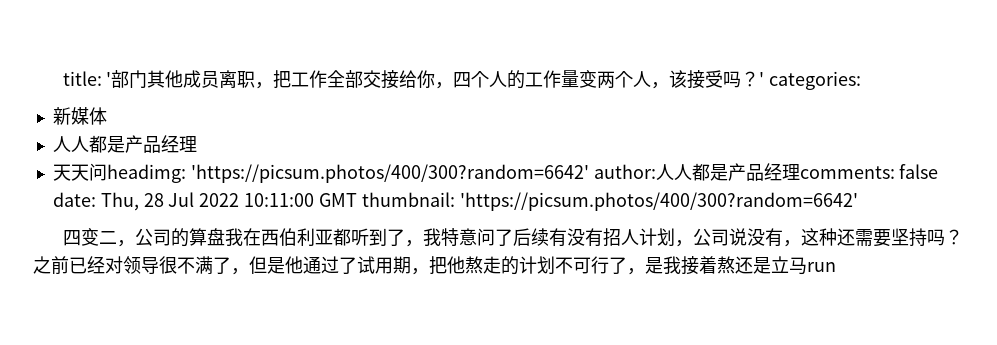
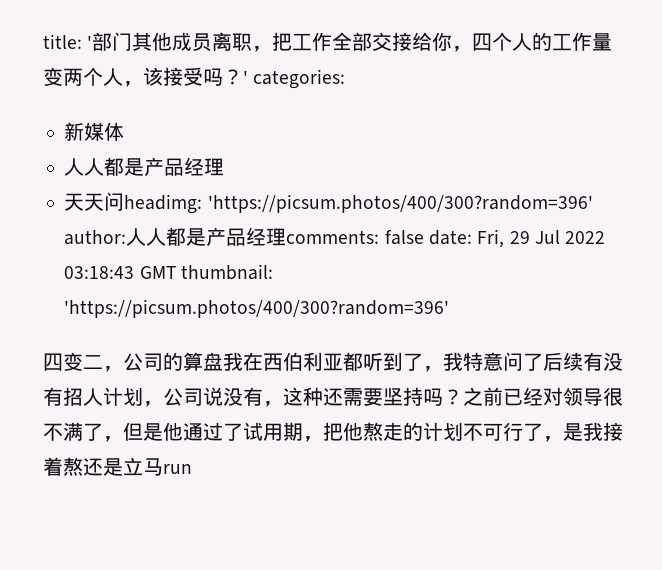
[190,164,589,183] 'https://picsum.photos/400/300?random=6642' -> [207,194,593,213] 'https://picsum.photos/400/300?random=396'
[100,192,164,211] Thu, 28 -> [477,229,530,248] Fri, 29
[244,193,315,207] 10:11:00 -> [64,266,135,279] 03:18:43
[459,192,858,211] 'https://picsum.photos/400/300?random=6642' -> [64,299,450,318] 'https://picsum.photos/400/300?random=396'

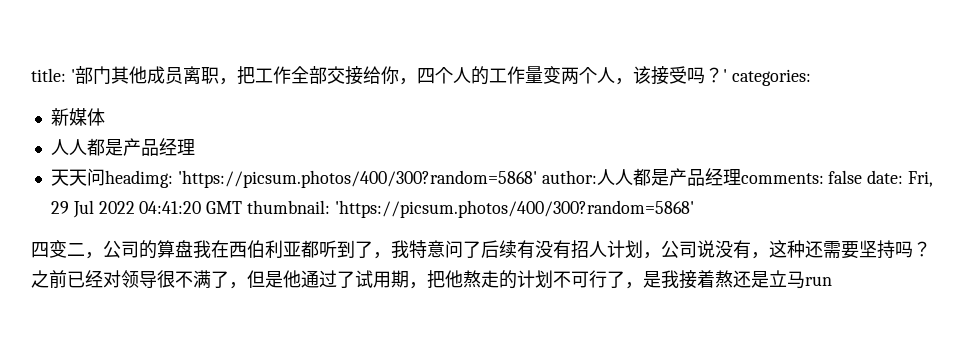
[207,194,593,213] 'https://picsum.photos/400/300?random=396' -> [177,170,537,188] 'https://picsum.photos/400/300?random=5868'
[64,266,135,279] 03:18:43 -> [139,201,202,214] 04:41:20
[64,299,450,318] 'https://picsum.photos/400/300?random=396' -> [334,200,694,218] 'https://picsum.photos/400/300?random=5868'

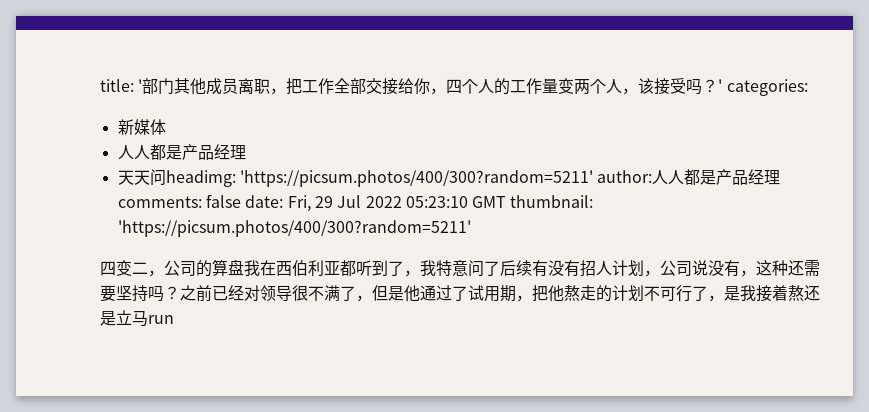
[177,170,537,188] 'https://picsum.photos/400/300?random=5868' -> [239,170,593,187] 'https://picsum.photos/400/300?random=5211'
[139,201,202,214] 04:41:20 -> [405,196,468,208] 05:23:10
[334,200,694,218] 'https://picsum.photos/400/300?random=5868' -> [117,220,471,237] 'https://picsum.photos/400/300?random=5211'

